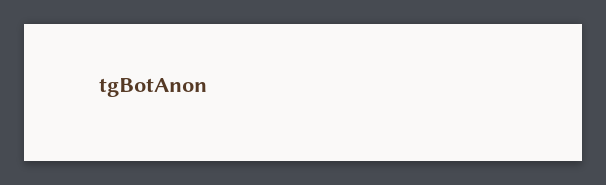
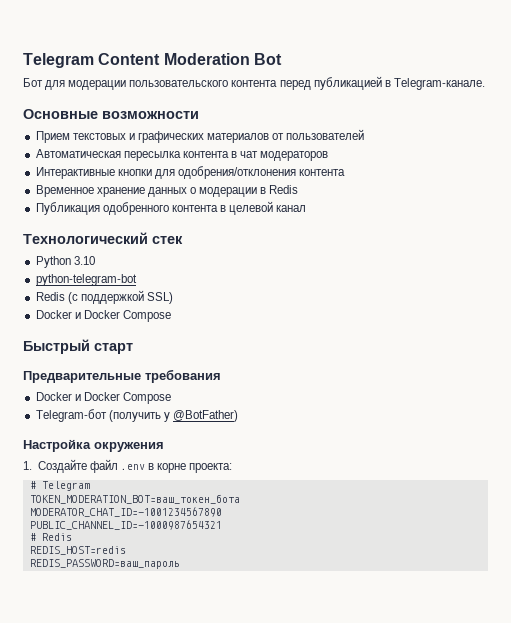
[99,78,207,97] tgBotAnon -> [23,53,282,68] [23,76,485,90] [23,109,199,119] [35,129,365,143] [35,149,329,161] [35,166,346,179] [35,185,299,197] [35,201,307,215] [23,232,183,244] [35,256,95,268] [35,274,137,286] [35,290,173,304] [35,310,171,322] [23,339,133,354] [23,369,221,383] [35,392,171,404] [35,409,238,422] [23,439,164,452] [23,459,233,473] [29,481,90,491] [29,494,240,504] [29,507,222,517] [29,520,222,530] [29,533,72,541] [29,546,126,555] [29,559,180,569] Telegram Content Moderation Bot // Бот для модерации пользовательского контента перед публикацией в Telegram-канале. // Основные возможности // Прием текстовых и графических материалов от пользователей // Автоматическая пересылка контента в чат модераторов // Интерактивные кнопки для одобрения/отклонения контента // Временное хранение данных о модерации в Redis // Публикация одобренного контента в целевой канал // Технологический стек // Python 3.10 // python-telegram-bot // Redis (с поддержкой SSL) // Docker и Docker Compose // Быстрый старт // Предварительные требования // Docker и Docker Compose // Telegram-бот (получить у @BotFather) // Настройка окружения // 1. Создайте файл .env в корне проекта: // # Telegram // TOKEN_MODERATION_BOT=ваш_токен_бота // MODERATOR_CHAT_ID=-1001234567890 // PUBLIC_CHANNEL_ID=-1000987654321 // # Redis // REDIS_HOST=redis // REDIS_PASSWORD=ваш_пароль

